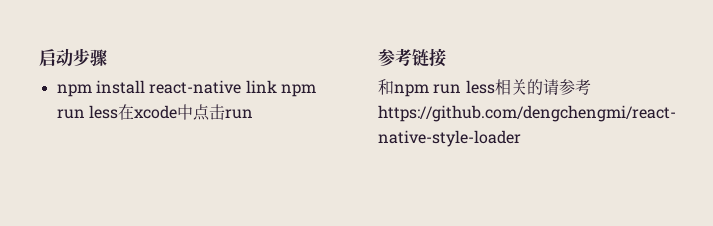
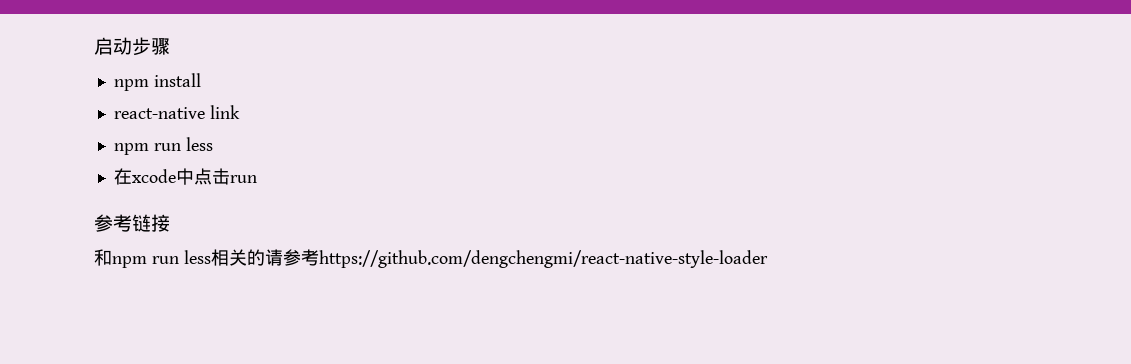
(145, 87) none -> (201, 80) //
[280,84,316,97] [56,105,118,119] npm run less -> [113,137,213,155] // npm run less //

